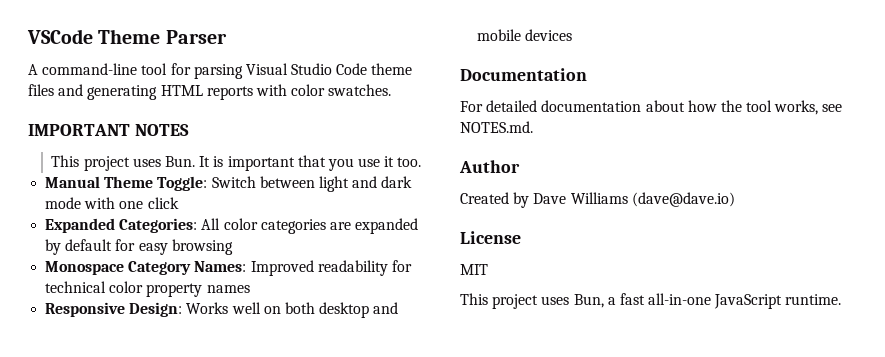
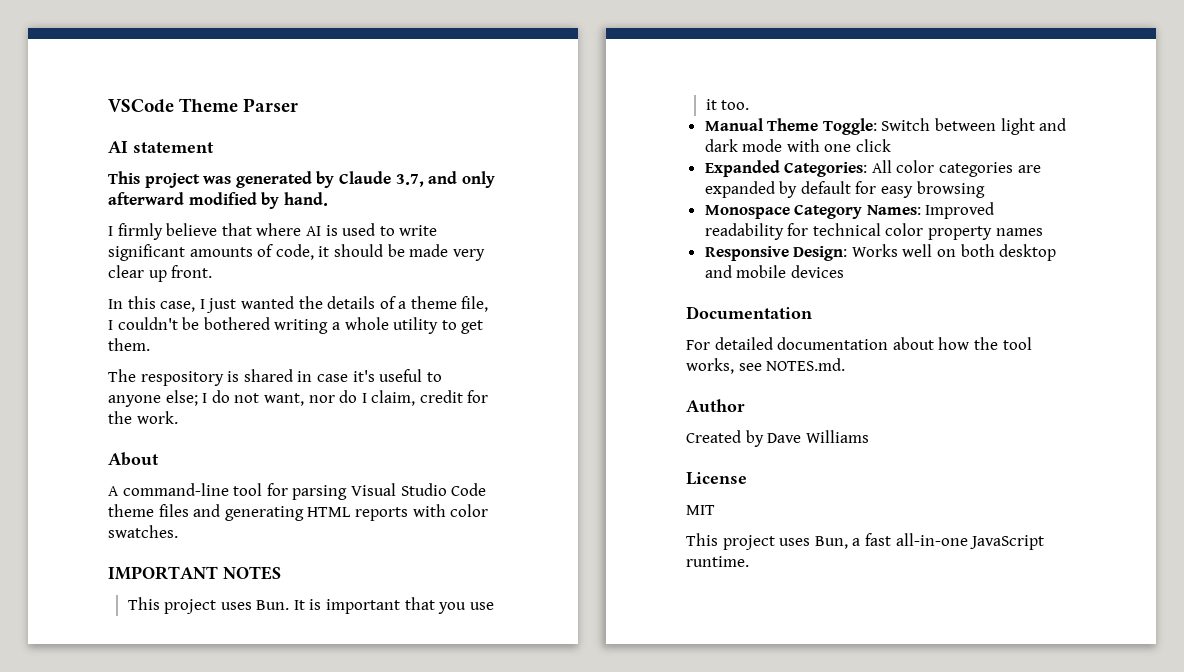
(227, 37) none -> [108,141,214,153] [108,171,495,188] [108,192,328,209] [108,223,438,240] [108,244,485,261] [108,265,213,282] [108,296,489,313] [108,317,484,334] [108,338,150,351] [108,369,442,386] [108,390,489,407] [108,411,178,424] [108,452,159,466] // AI statement // This project was generated by Claude 3.7, and only afterward modified by hand. // I firmly believe that where AI is used to write significant amounts of code, it should be made very clear up front. // In this case, I just wanted the details of a theme file, I couldn't be bothered writing a whole utility to get them. // The respository is shared in case it's useful to anyone else; I do not want, nor do I claim, credit for the work. // About
[631,192,735,207] (dave@dave.io) -> (869, 436) none

